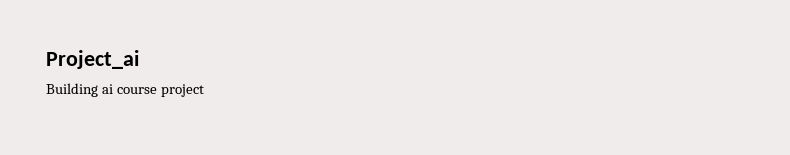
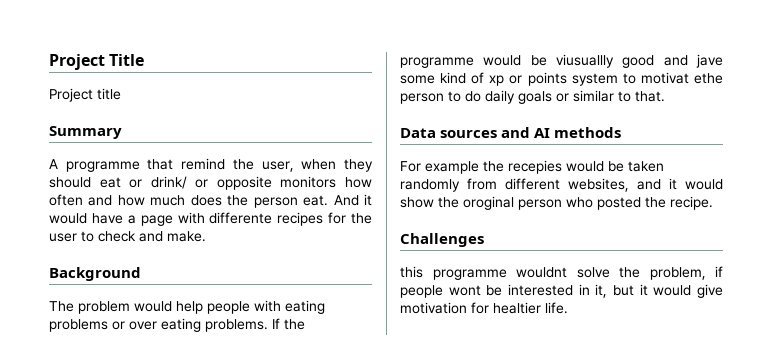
[46,50,139,69] [46,83,204,97] Project_ai // Building ai course project -> [49,54,145,70] [49,88,121,102] [49,126,122,139] [49,158,374,172] [49,176,372,190] [49,194,373,208] [49,212,372,226] [49,231,206,242] [49,267,141,281] [49,300,325,314] [49,318,305,332] [400,54,723,68] [400,72,723,86] [400,90,665,104] [400,127,622,138] [400,160,664,174] [400,178,723,192] [400,196,713,210] [400,233,484,247] [400,266,723,280] [400,284,723,298] [400,302,568,314] Project Title // Project title // Summary // A programme that remind the user, when they should eat or drink/ or opposite monitors how often and how much does the person eat. And it would have a page with differente recipes for the user to check and make. // Background // The problem would help people with eating problems or over eating problems. If the programme would be viusuallly good and jave some kind of xp or points system to motivat ethe person to do daily goals or similar to that. // Data sources and AI methods // For example the recepies would be taken randomly from different websites, and it would show the oroginal person who posted the recipe. // Challenges // this programme wouldnt solve the problem, if people wont be interested in it, but it would give motivation for healtier life.

